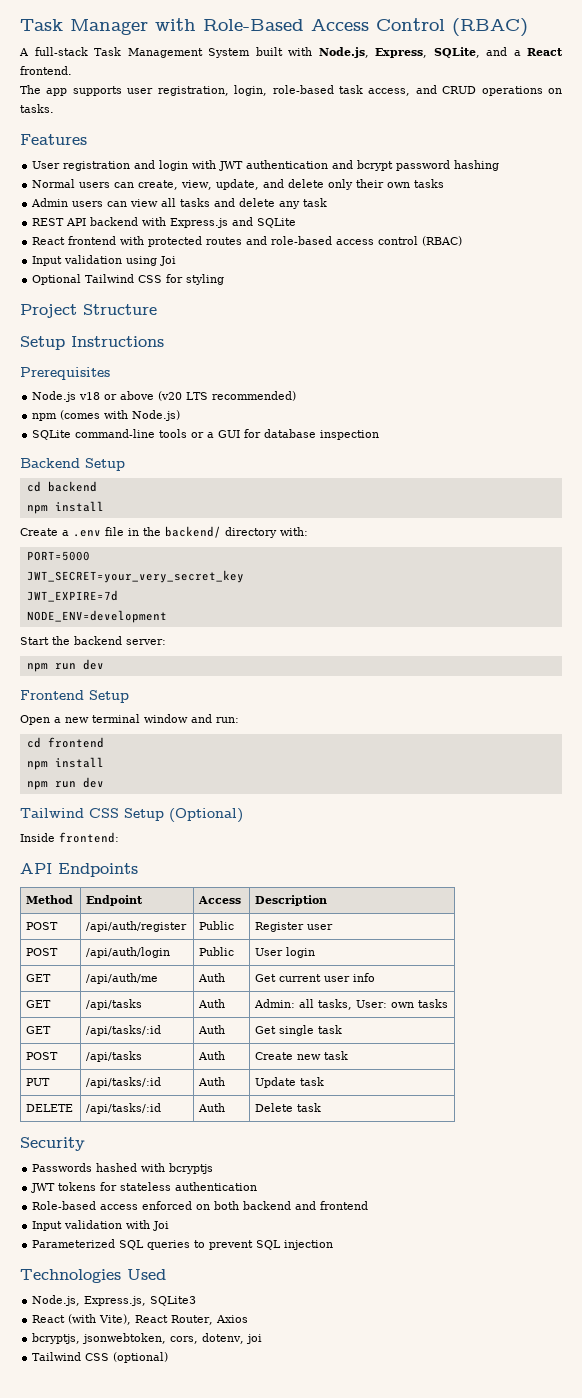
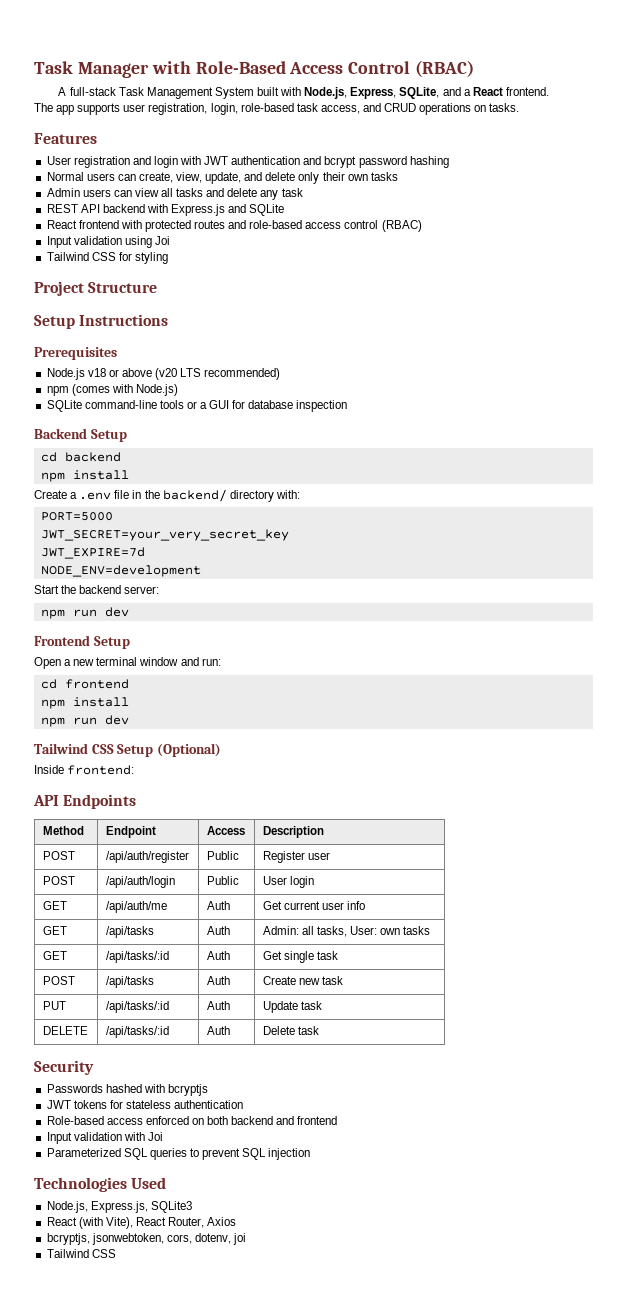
[32,274,82,285] Optional -> (170, 240) none
[113,1352,169,1363] (optional) -> (116, 1253) none

